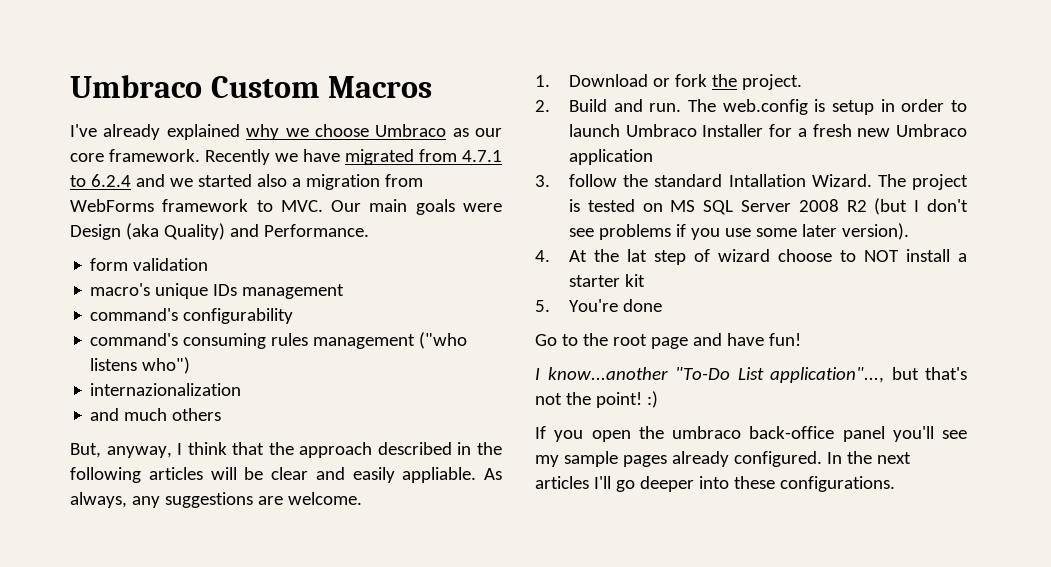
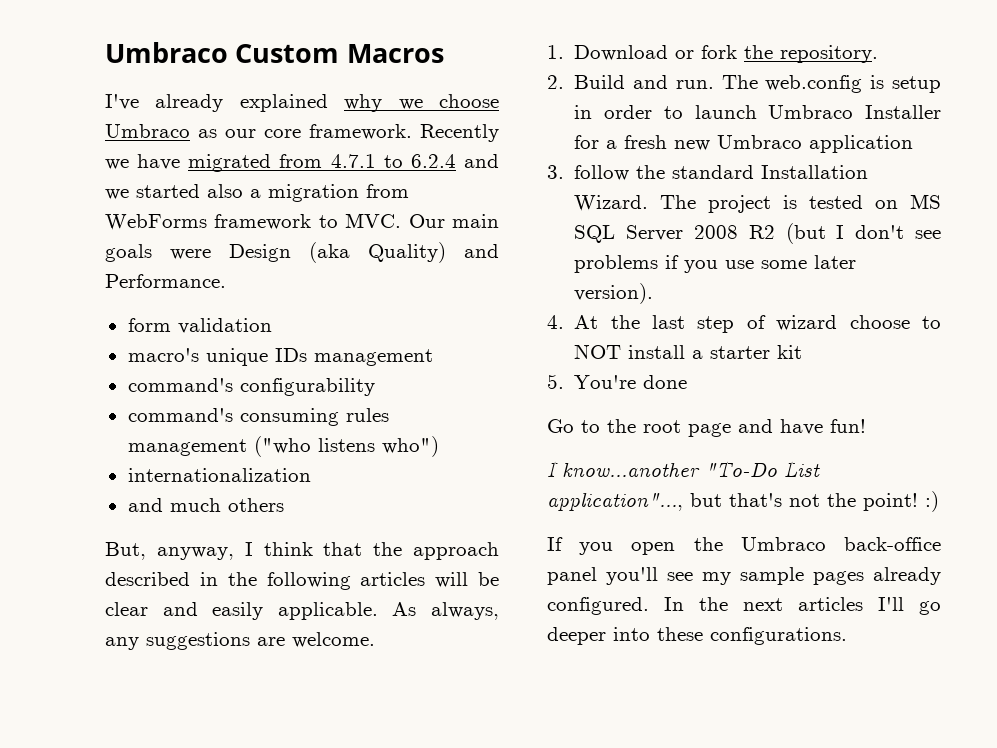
[90,383,242,396] internazionalization -> [127,468,311,482] internationalization
[402,467,477,483] appliable. -> [277,602,378,620] applicable.
[742,74,803,90] project. -> [780,45,879,63] repository.
[728,174,806,187] Intallation -> [761,165,869,179] Installation
[627,249,648,262] lat -> [652,315,686,329] last
[672,426,741,439] umbraco -> [740,537,826,551] Umbraco

